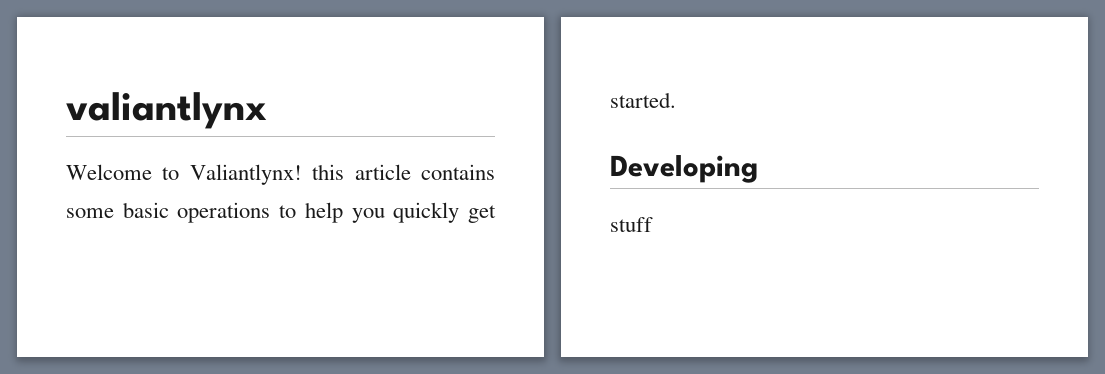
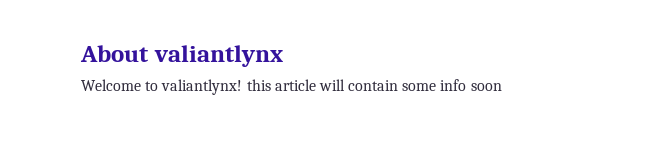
(66, 110) none -> [80,45,149,62] About
[189,164,302,185] Valiantlynx! -> [161,79,243,95] valiantlynx!
[421,164,495,180] [66,202,497,223] [610,92,676,108] [610,155,758,183] [610,217,653,232] contains some basic operations to help you quickly get started. // Developing // stuff -> [318,79,502,91] will contain some info soon

